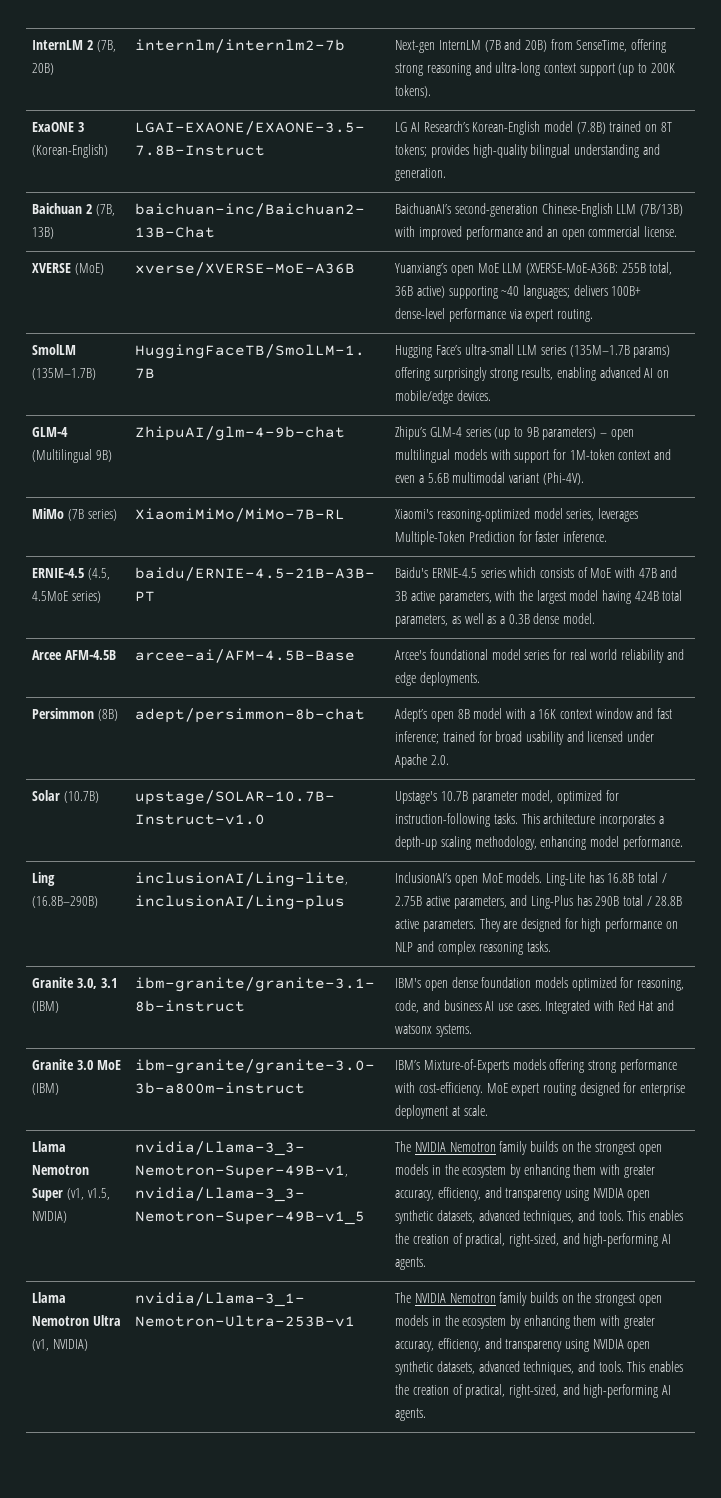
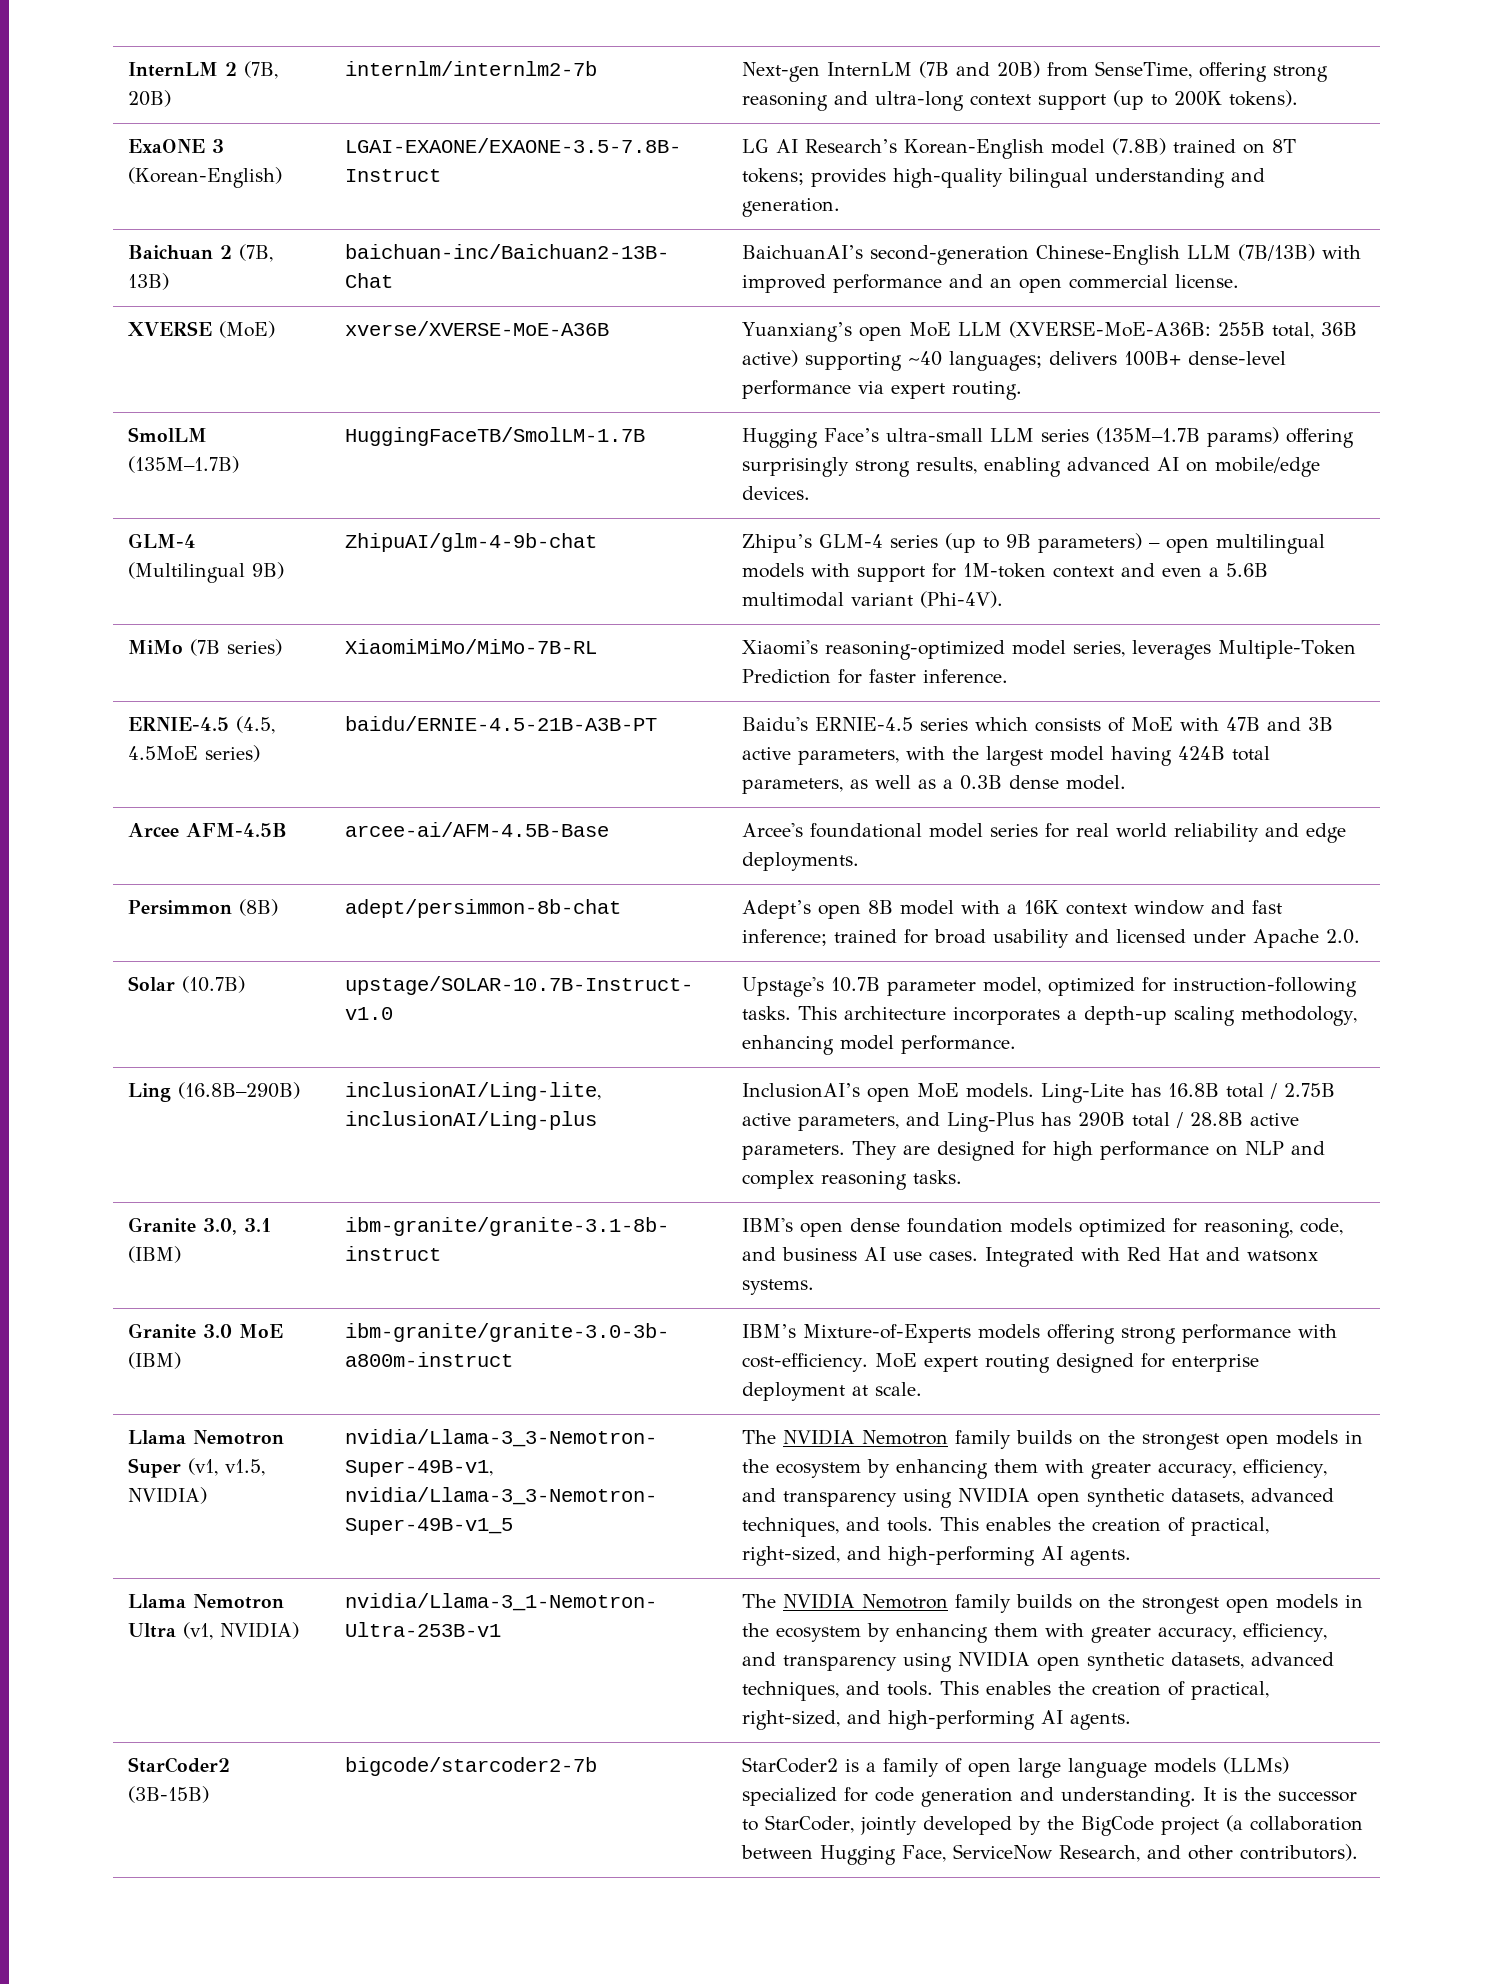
(427, 1414) none -> [128,1757,231,1773] [128,1786,210,1803] [345,1757,598,1776] [742,1757,1290,1778] [742,1787,1358,1807] [742,1815,1364,1836] [741,1844,1359,1865] // StarCoder2 (3B-15B) | bigcode/starcoder2-7b | StarCoder2 is a family of open large language models (LLMs) specialized for code generation and understanding. It is the successor to StarCoder, jointly developed by the BigCode project (a collaboration between Hugging Face, ServiceNow Research, and other contributors).

